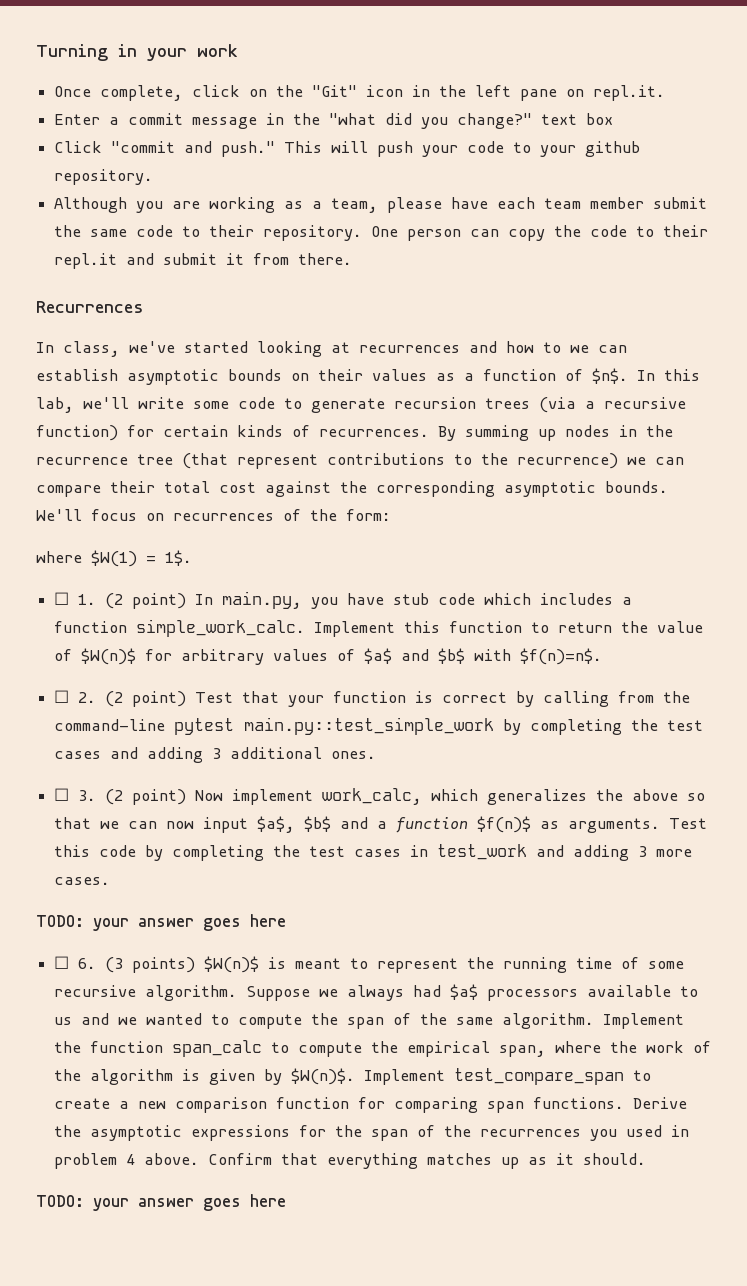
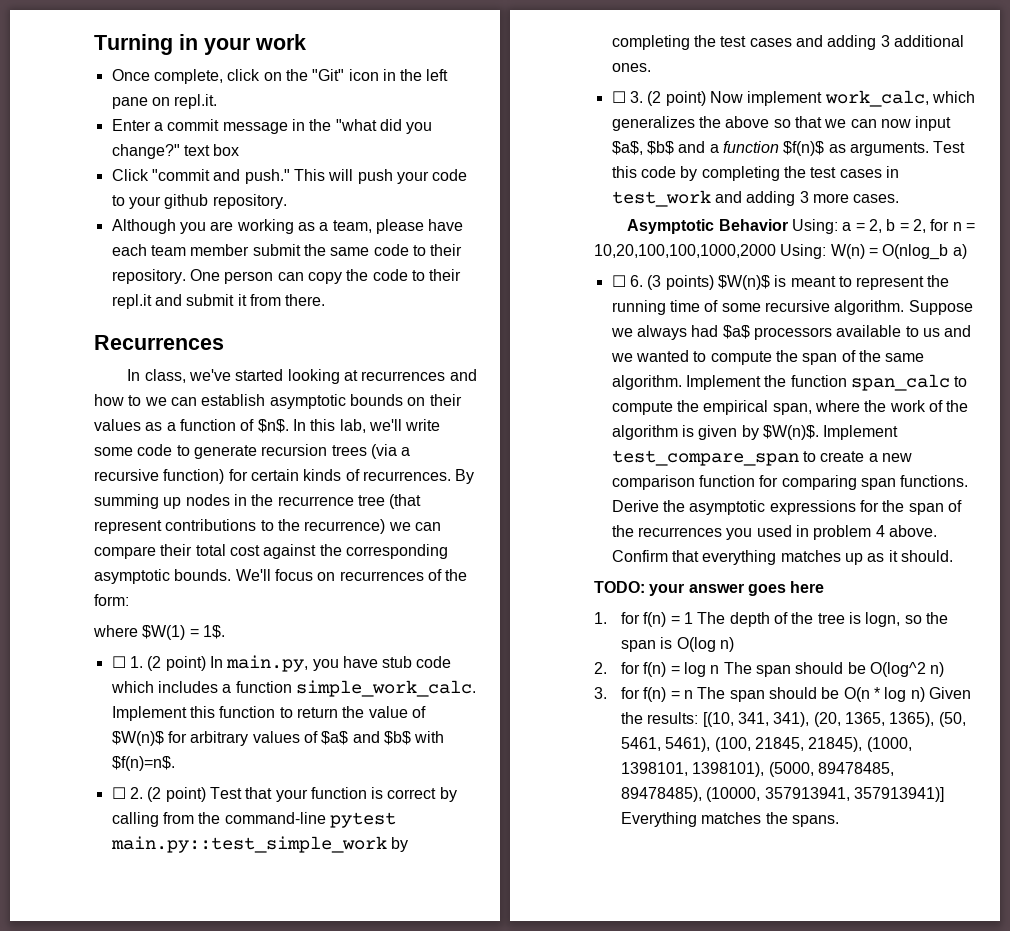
[36,914,286,931] TODO: your answer goes here -> [627,219,975,234] [594,244,967,260] Asymptotic Behavior Using: a = 2, b = 2, for n = 10,20,100,100,1000,2000 Using: W(n) = O(nlog_b a)
(286, 1200) none -> [594,612,949,627] [621,637,735,652] [594,662,945,677] [594,687,972,702] [621,712,966,727] [621,737,912,752] [621,762,895,777] [621,787,945,802] [621,812,840,827] // 1. for f(n) = 1 The depth of the tree is logn, so the span is O(log n) // 2. for f(n) = log n The span should be O(log^2 n) // 3. for f(n) = n The span should be O(n * log n) Given the results: [(10, 341, 341), (20, 1365, 1365), (50, 5461, 5461), (100, 21845, 21845), (1000, 1398101, 1398101), (5000, 89478485, 89478485), (10000, 357913941, 357913941)] Everything matches the spans.

